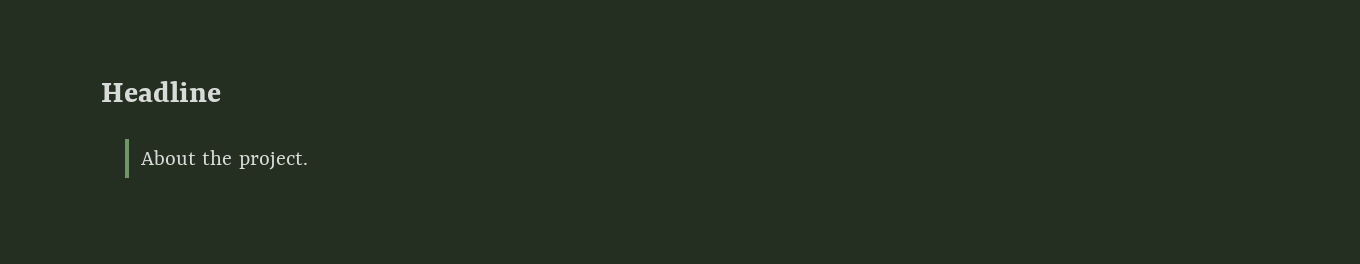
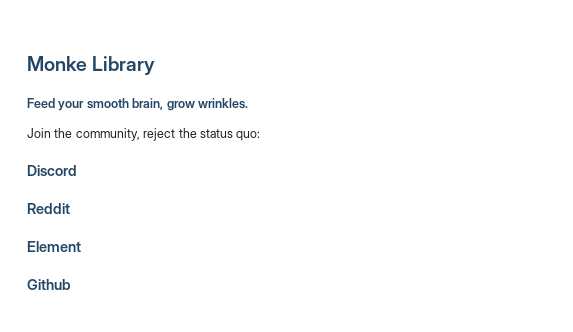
[101,81,221,102] [141,150,308,170] Headline // About the project. -> [27,56,156,75] [27,98,248,111] [27,128,261,141] [27,165,77,176] [27,203,70,214] [27,241,81,252] [27,279,71,290] Monke Library // Feed your smooth brain, grow wrinkles. // Join the community, reject the status quo: // Discord // Reddit // Element // Github

